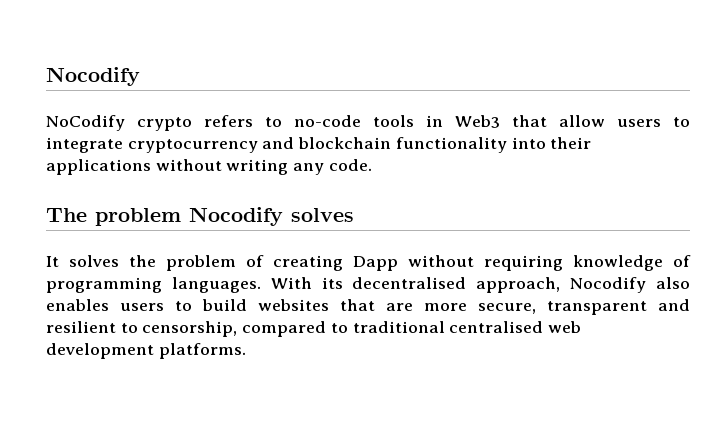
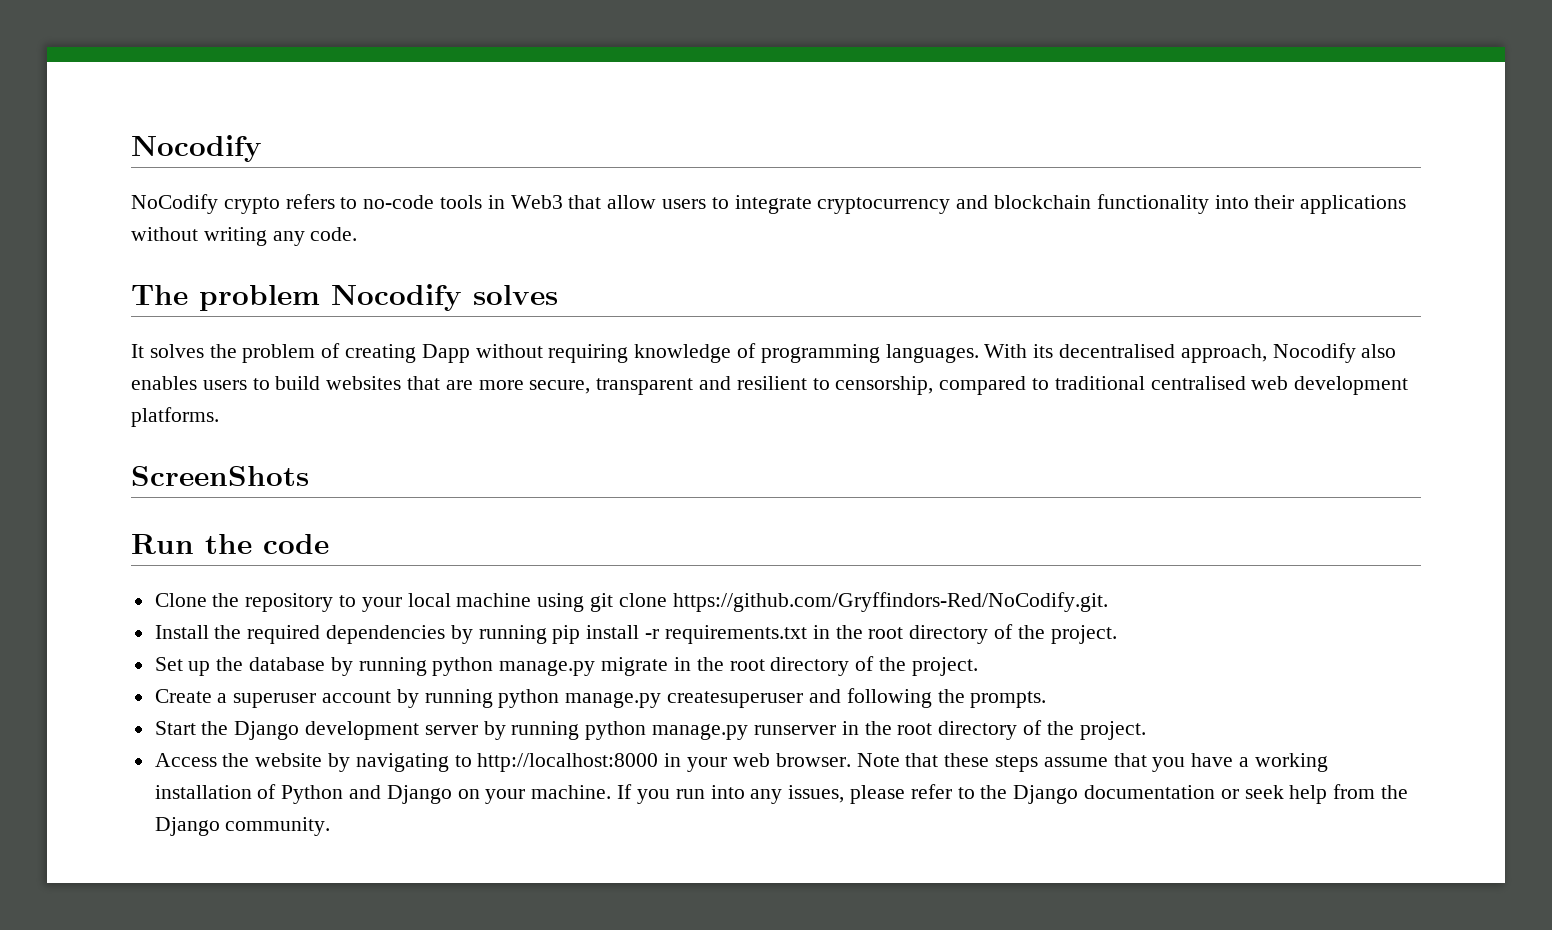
(246, 351) none -> [131,466,309,486] [131,534,329,554] [154,592,1108,612] [154,624,1117,644] [154,656,978,676] [154,688,1047,708] [154,720,1146,740] [154,753,1328,772] [154,784,1408,804] [154,817,331,836] // ScreenShots // Run the code // Clone the repository to your local machine using git clone https://github.com/Gryffindors-Red/NoCodify.git. // Install the required dependencies by running pip install -r requirements.txt in the root directory of the project. // Set up the database by running python manage.py migrate in the root directory of the project. // Create a superuser account by running python manage.py createsuperuser and following the prompts. // Start the Django development server by running python manage.py runserver in the root directory of the project. // Access the website by navigating to http://localhost:8000 in your web browser. Note that these steps assume that you have a working installation of Python and Django on your machine. If you run into any issues, please refer to the Django documentation or seek help from the Django community.

